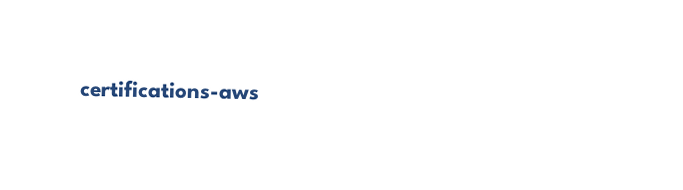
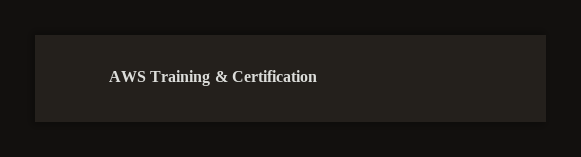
[79,78,260,101] certifications-aws -> [109,70,317,86] AWS Training & Certification

